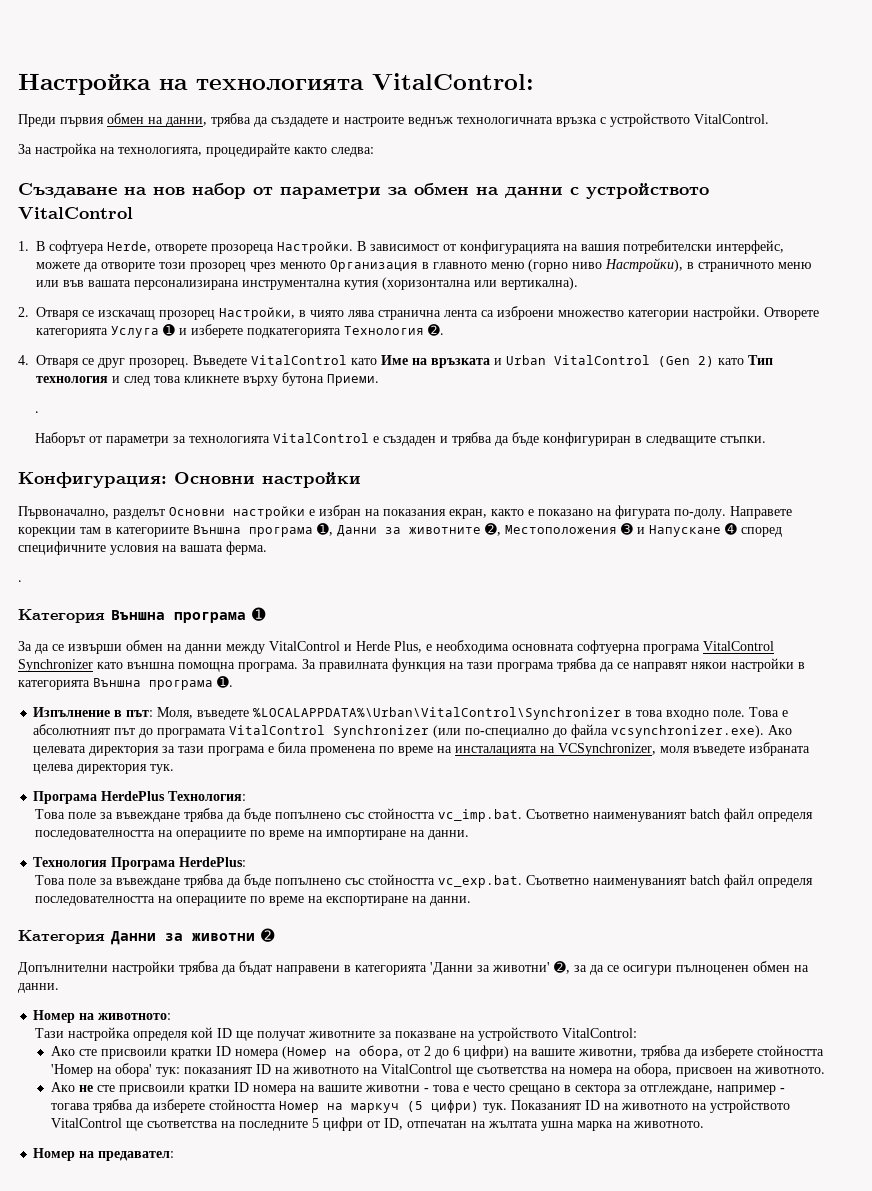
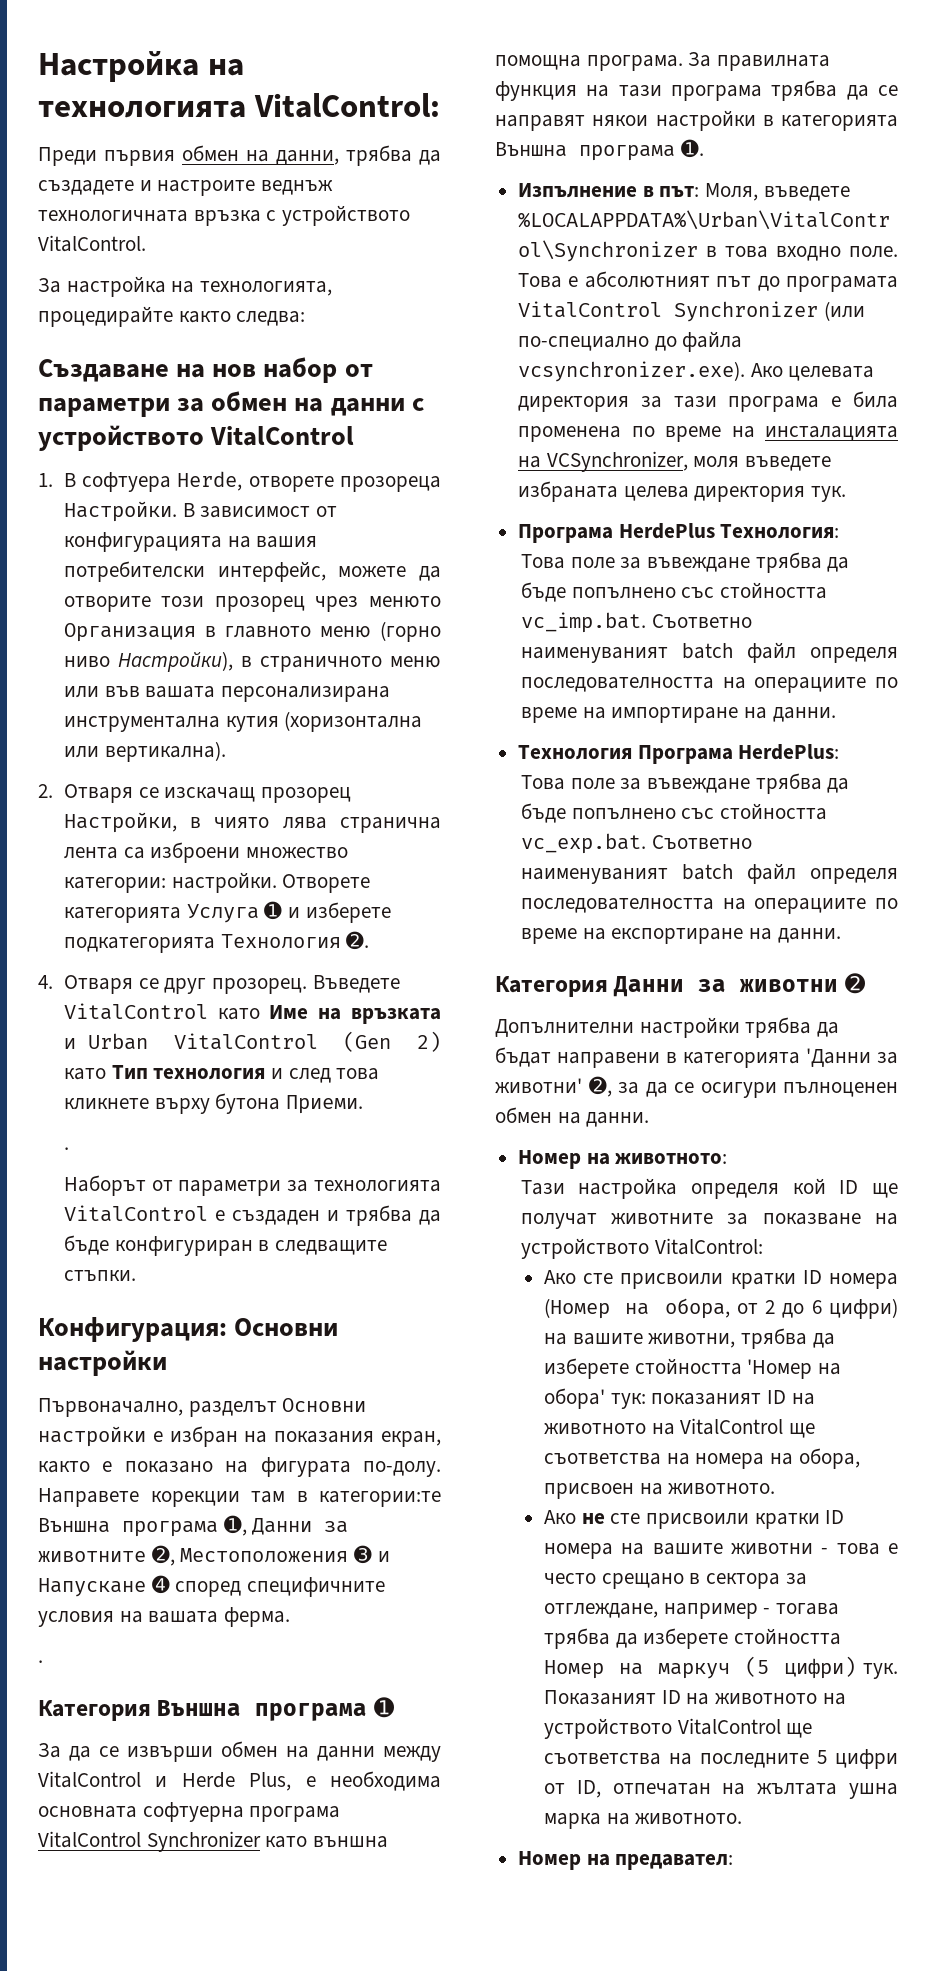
[628,310,689,320] категории -> [63,877,166,893] категории:
[116,527,189,537] категориите -> [319,1491,441,1507] категории:те

